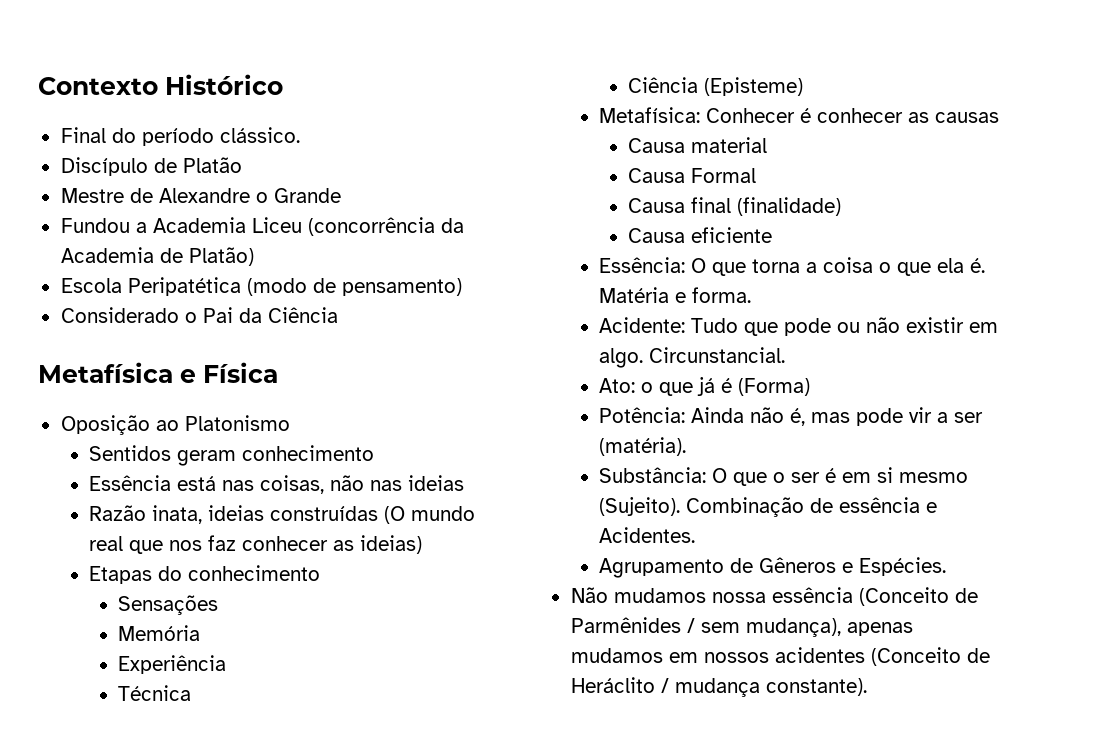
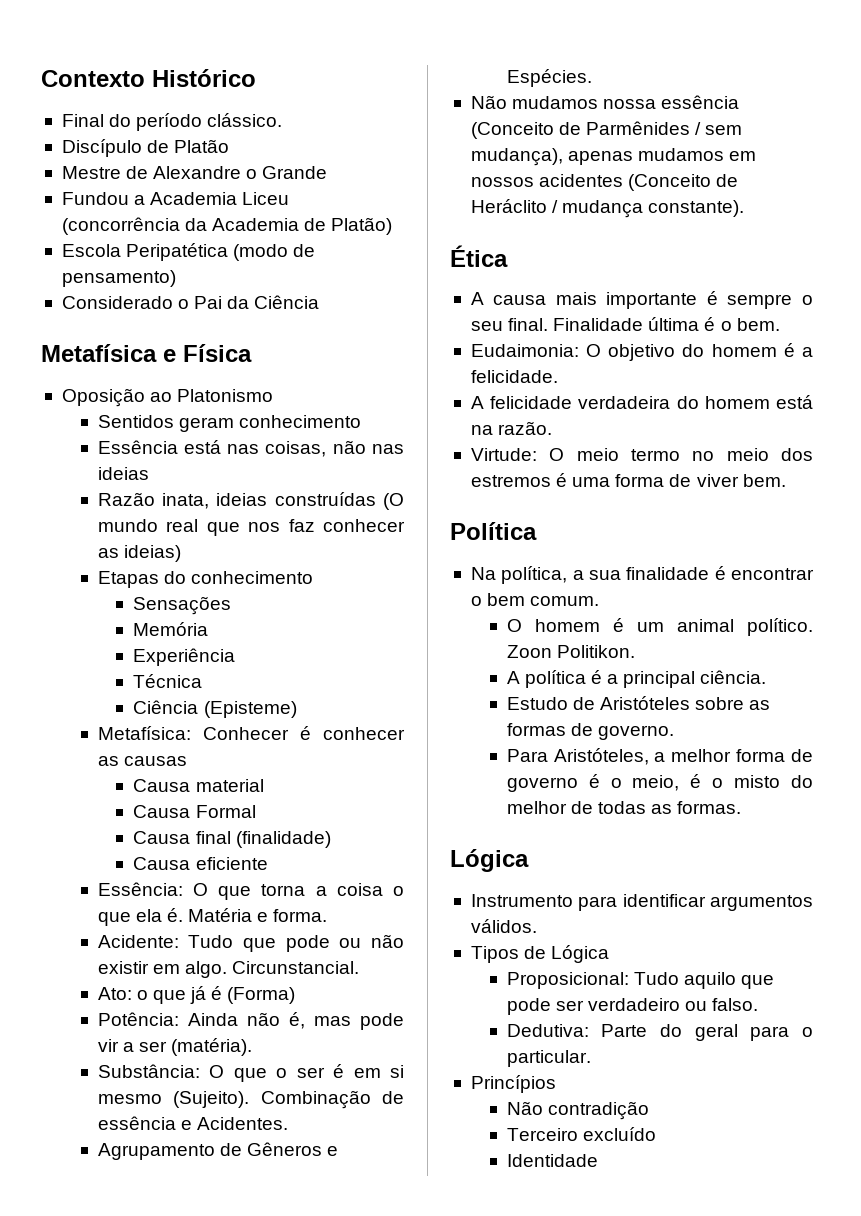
(867, 687) none -> [450,245,508,267] [470,291,813,309] [470,317,780,331] [470,343,813,361] [470,370,558,383] [470,395,813,409] [470,421,553,435] [470,448,813,461] [470,473,786,487] [450,522,537,540] [470,566,815,584] [470,593,600,606] [506,618,813,636] [506,645,635,658] [506,670,767,688] [506,696,771,710] [506,723,674,740] [506,748,813,765] [506,774,813,792] [506,801,742,814] [450,849,529,872] [470,894,813,911] [470,919,537,933] [470,945,610,963] [506,972,775,989] [506,998,759,1015] [506,1024,813,1041] [506,1050,591,1067] [470,1075,556,1093] [506,1101,649,1120] [506,1127,656,1141] [506,1154,598,1167] // Ética // A causa mais importante é sempre o seu final. Finalidade última é o bem. // Eudaimonia: O objetivo do homem é a felicidade. // A felicidade verdadeira do homem está na razão. // Virtude: O meio termo no meio dos estremos é uma forma de viver bem. // Política // Na política, a sua finalidade é encontrar o bem comum. // O homem é um animal político. Zoon Politikon. // A política é a principal ciência. // Estudo de Aristóteles sobre as formas de governo. // Para Aristóteles, a melhor forma de governo é o meio, é o misto do melhor de todas as formas. // Lógica // Instrumento para identificar argumentos válidos. // Tipos de Lógica // Proposicional: Tudo aquilo que pode ser verdadeiro ou falso. // Dedutiva: Parte do geral para o particular. // Princípios // Não contradição // Terceiro excluído // Identidade

